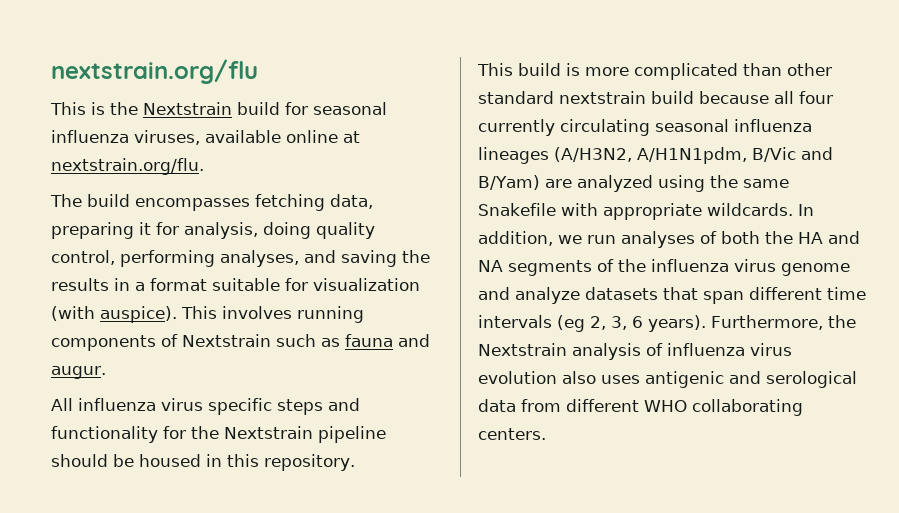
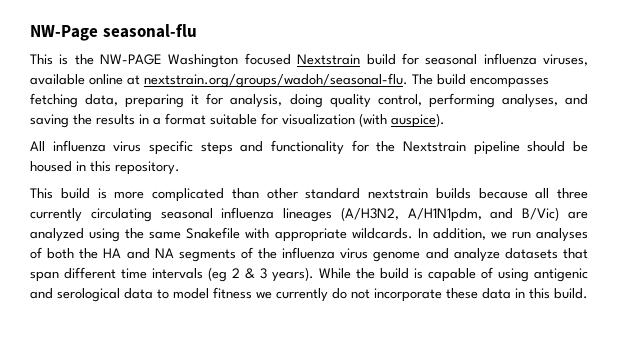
[51,59,258,84] nextstrain.org/flu -> [30,24,197,41] NW-Page seasonal-flu
(138, 108) none -> [100,53,291,68] NW-PAGE Washington focused
[51,158,204,175] nextstrain.org/flu. // -> [144,73,408,88] nextstrain.org/groups/wadoh/seasonal-flu.
[181,306,364,323] [51,334,430,351] [51,366,106,379] This involves running components of Nextstrain such as fauna and augur. -> (445, 120) none
[651,91,694,104] build -> [435,188,471,199] builds
[799,91,833,104] four -> [557,188,588,199] three
[752,147,833,162] [478,175,540,190] B/Vic and B/Yam) -> [490,207,560,221] and B/Vic)
[590,315,856,332] [478,343,792,360] [478,371,857,388] [478,399,803,416] [478,428,546,440] 2, 3, 6 years). Furthermore, the Nextstrain analysis of influenza virus evolution also uses antigenic and serological data from different WHO collaborating centers. -> [232,267,588,282] [30,287,588,302] 2 & 3 years). While the build is capable of using antigenic and serological data to model fitness we currently do not incorporate these data in this build.

